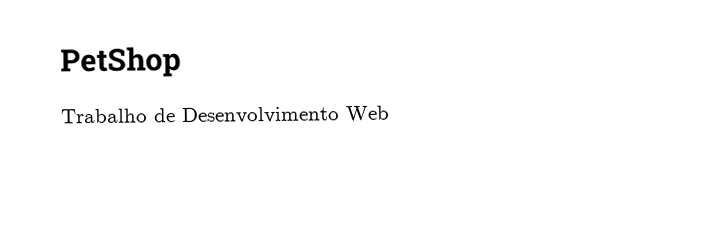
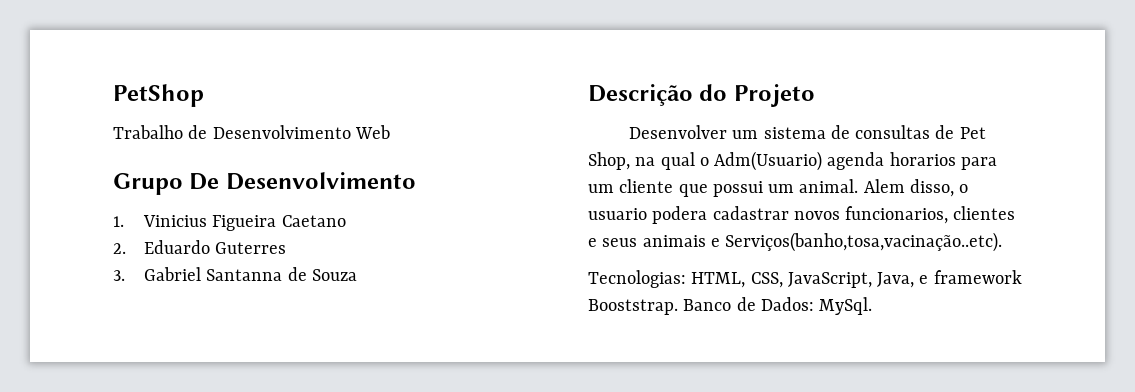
(390, 114) none -> [113,172,416,195] [113,215,346,231] [113,240,287,254] [113,267,357,281] [588,84,815,107] [629,125,986,139] [588,151,997,171] [588,179,969,197] [588,206,1016,224] [588,232,1003,252] [588,270,1022,288] [588,297,873,315] // Grupo De Desenvolvimento // 1. Vinicius Figueira Caetano // 2. Eduardo Guterres // 3. Gabriel Santanna de Souza // Descrição do Projeto // Desenvolver um sistema de consultas de Pet Shop, na qual o Adm(Usuario) agenda horarios para um cliente que possui um animal. Alem disso, o usuario podera cadastrar novos funcionarios, clientes e seus animais e Serviços(banho,tosa,vacinação..etc). // Tecnologias: HTML, CSS, JavaScript, Java, e framework Booststrap. Banco de Dados: MySql.

